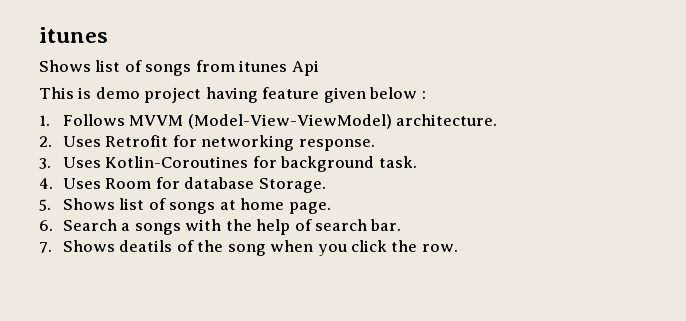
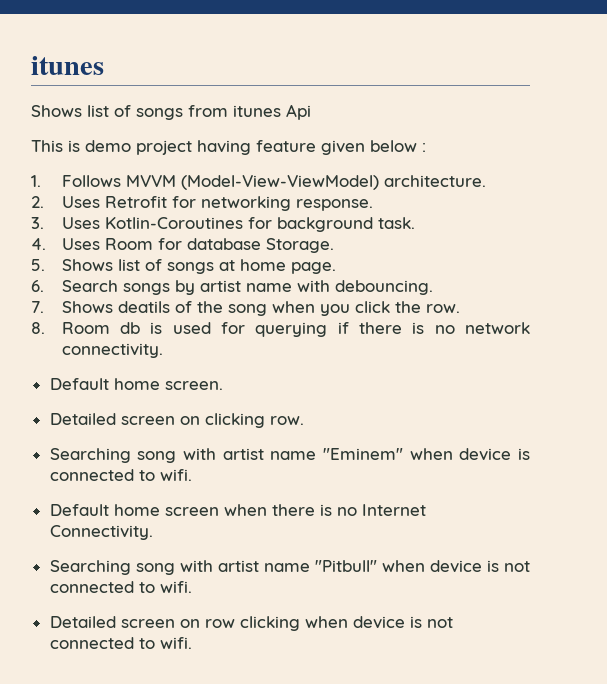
[121,219,402,235] a songs with the help of search bar. -> [122,280,433,295] songs by artist name with debouncing.
(458, 248) none -> [31,322,530,337] [61,343,163,358] [49,378,223,390] [49,413,304,428] [49,448,531,463] [49,469,192,481] [49,504,426,516] [49,525,153,540] [49,560,531,575] [49,581,192,593] [49,616,453,631] [49,637,192,649] // 8. Room db is used for querying if there is no network connectivity. // Default home screen. // Detailed screen on clicking row. // Searching song with artist name "Eminem" when device is connected to wifi. // Default home screen when there is no Internet Connectivity. // Searching song with artist name "Pitbull" when device is not connected to wifi. // Detailed screen on row clicking when device is not connected to wifi.

